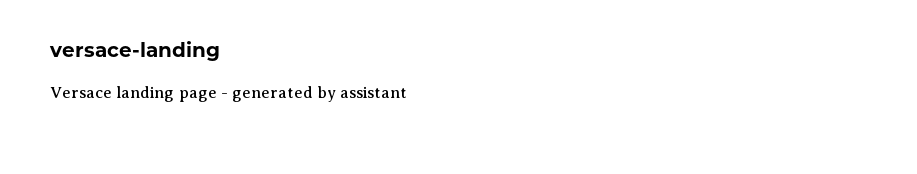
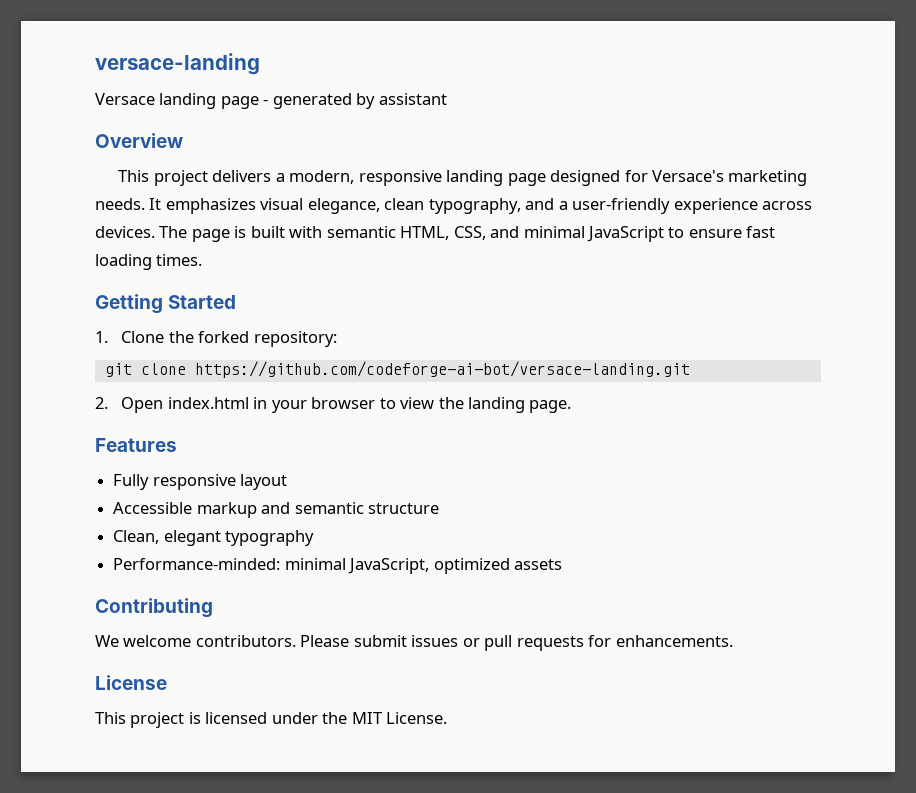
(407, 92) none -> [95,133,183,148] [118,170,808,186] [95,198,813,214] [95,226,776,242] [95,254,203,270] [95,294,237,314] [95,331,337,347] [104,361,690,378] [95,397,572,413] [95,438,177,452] [113,474,288,490] [113,502,439,518] [113,530,315,546] [113,558,562,574] [95,598,213,618] [95,635,733,651] [95,675,167,690] [95,712,448,728] // Overview // This project delivers a modern, responsive landing page designed for Versace's marketing needs. It emphasizes visual elegance, clean typography, and a user-friendly experience across devices. The page is built with semantic HTML, CSS, and minimal JavaScript to ensure fast loading times. // Getting Started // 1. Clone the forked repository: // git clone https://github.com/codeforge-ai-bot/versace-landing.git // 2. Open index.html in your browser to view the landing page. // Features // Fully responsive layout // Accessible markup and semantic structure // Clean, elegant typography // Performance-minded: minimal JavaScript, optimized assets // Contributing // We welcome contributors. Please submit issues or pull requests for enhancements. // License // This project is licensed under the MIT License.

